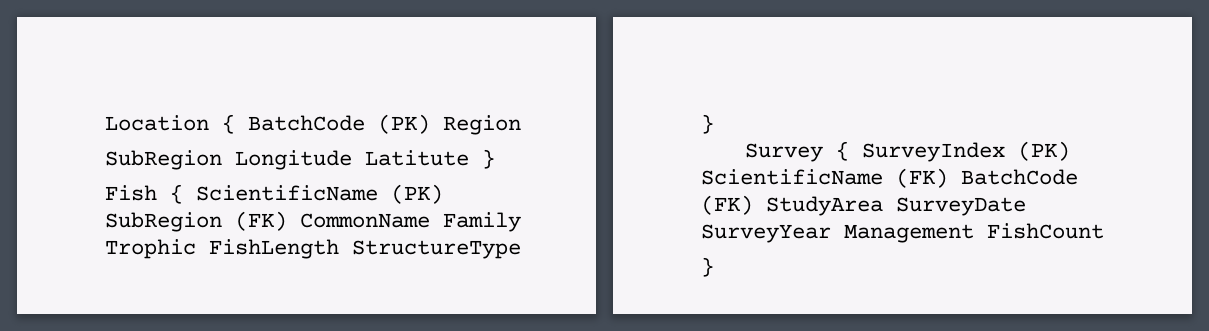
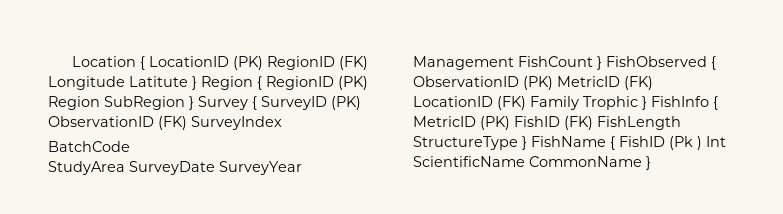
[248,114,521,135] [105,150,222,170] BatchCode (PK) Region // SubRegion -> [149,56,369,70] LocationID (PK) RegionID (FK)
[105,184,443,204] [105,211,521,232] [105,239,521,259] [701,114,714,134] // Fish { ScientificName (PK) SubRegion (FK) CommonName Family Trophic FishLength StructureType } // -> [201,76,368,90] [48,96,194,110] Region { RegionID (PK) Region SubRegion }
[862,141,1071,162] [701,168,1078,188] [701,195,753,215] SurveyIndex (PK) ScientificName (FK) BatchCode (FK) -> [261,96,361,110] [48,116,282,130] [48,141,130,152] SurveyID (PK) ObservationID (FK) SurveyIndex // BatchCode //
(1104, 231) // -> [597,56,716,70] [413,76,653,90] [413,96,718,110] [413,116,681,130] [413,136,726,150] [413,156,642,167] } FishObserved { ObservationID (PK) MetricID (FK) LocationID (FK) Family Trophic } FishInfo { MetricID (PK) FishID (FK) FishLength StructureType } FishName { FishID (Pk ) Int ScientificName CommonName

